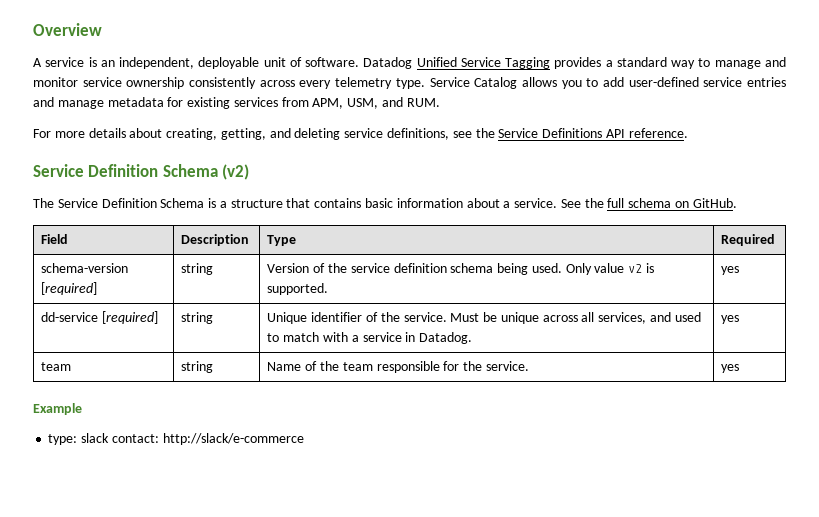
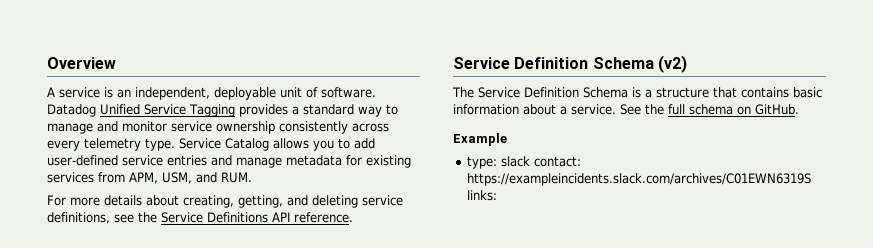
[41,234,69,244] [181,234,250,246] [267,235,297,246] [721,234,776,246] [41,263,129,273] [41,282,98,295] [181,263,214,275] [267,263,654,275] [267,283,329,295] [721,266,740,275] [41,311,159,324] [181,312,214,324] [267,312,701,324] [267,332,473,344] [721,315,740,324] [41,362,72,371] [181,361,214,373] [267,361,529,373] [721,364,740,373] // Field | Description | Type | Required // schema-version [required] | string | Version of the service definition schema being used. Only value v2 is supported. | yes // dd-service [required] | string | Unique identifier of the service. Must be unique across all services, and used to match with a service in Datadog. | yes // team | string | Name of the team responsible for the service. | yes -> (799, 109) none
[162,433,304,445] http://slack/e-commerce -> [466,173,811,186] [466,190,497,201] https://exampleincidents.slack.com/archives/C01EWN6319S links:

